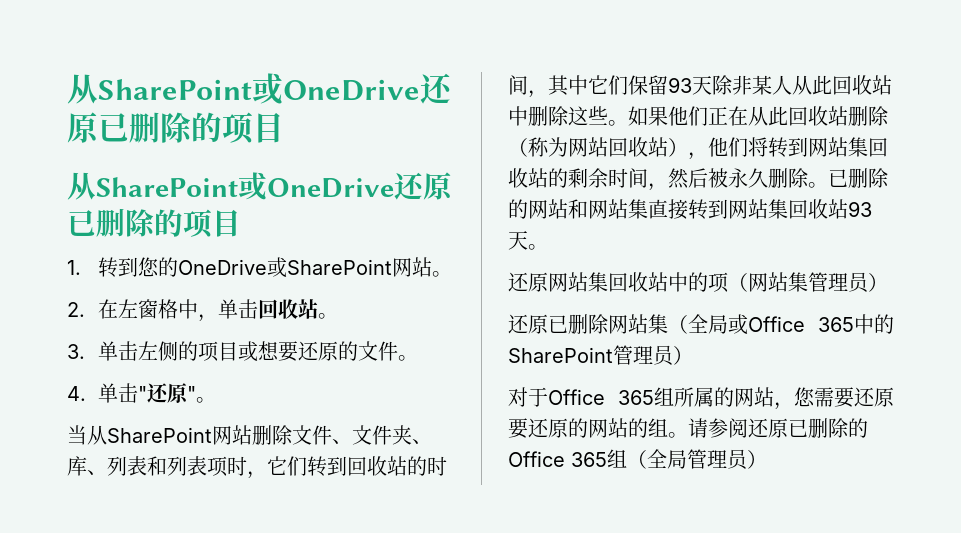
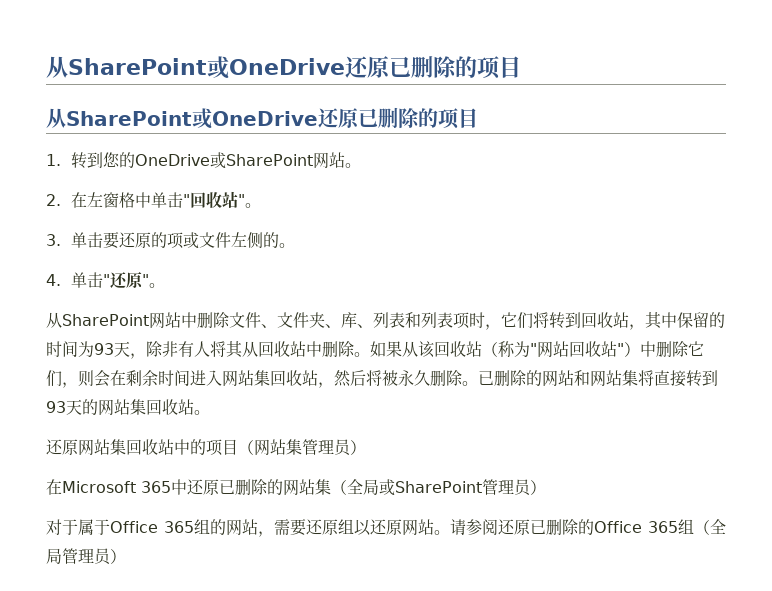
[197,299,338,322] [67,341,398,362] ，单击回收站。 // 3.单击左侧的项目或想要还原的文件 -> [151,191,262,208] [46,232,280,249] 单击"回收站"。 // 3.单击要还原的项或文件左侧的
[67,425,87,445] 当 -> (166, 285) none
(252, 435) none -> [181,312,197,328] 中
(307, 466) none -> [533,312,549,328] 将
[407,456,447,476] [508,75,892,98] [508,106,889,126] [508,137,888,160] [508,168,708,191] 的时间，其中它们保留93天除非某人从此回收站中删除这些。如果他们正在从此回收站删除（称为网站回收站），他们将转到网站集回收站的剩余时间，然后 -> [629,312,725,330] [46,341,704,359] [46,370,382,388] ，其中保留的时间为93天，除非有人将其从回收站中删除。如果从该回收站（称为"网站回收站"）中删除它们，则会在剩余时间进入网站集回收站，然后将
(648, 209) none -> [638,370,654,386] 将
[728,199,872,219] [508,231,528,250] 网站集回收站93天 -> [46,399,194,416] 93天的网站集回收站
(729, 282) none -> [222,439,238,455] 目
[508,314,609,334] 还原已删除 -> [46,479,283,495] 在Microsoft 365中还原已删除的
[748,314,894,334] Office 365中的 -> (395, 487) none
[548,387,714,407] Office 365组所属 -> [78,519,210,535] 属于Office 365组
[794,387,815,407] 您 -> (274, 534) none
[508,418,668,439] 要还原的网站的组 -> [338,519,434,536] 组以还原网站

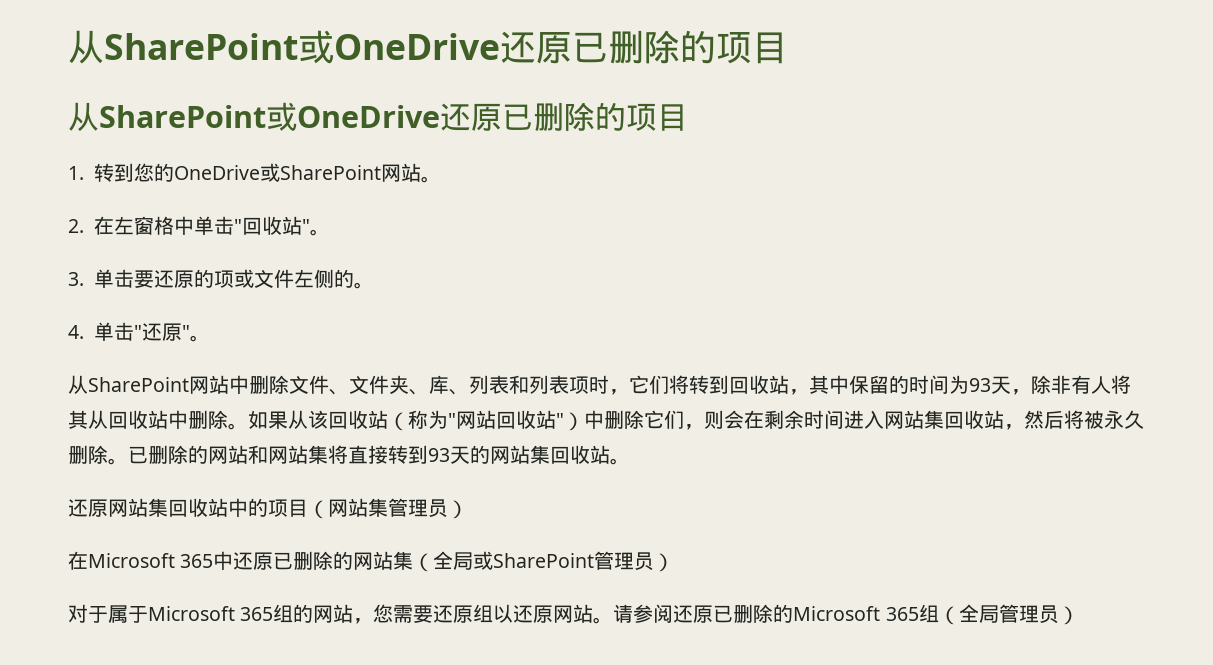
[110,521,158,533] Office -> [148,606,235,621] Microsoft
(274, 534) none -> [373,604,394,623] 您
[594,521,642,533] Office -> [793,606,881,621] Microsoft

